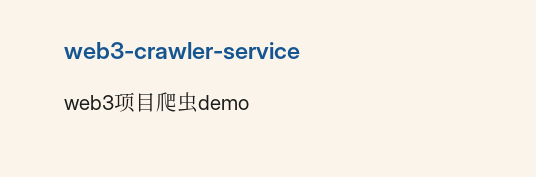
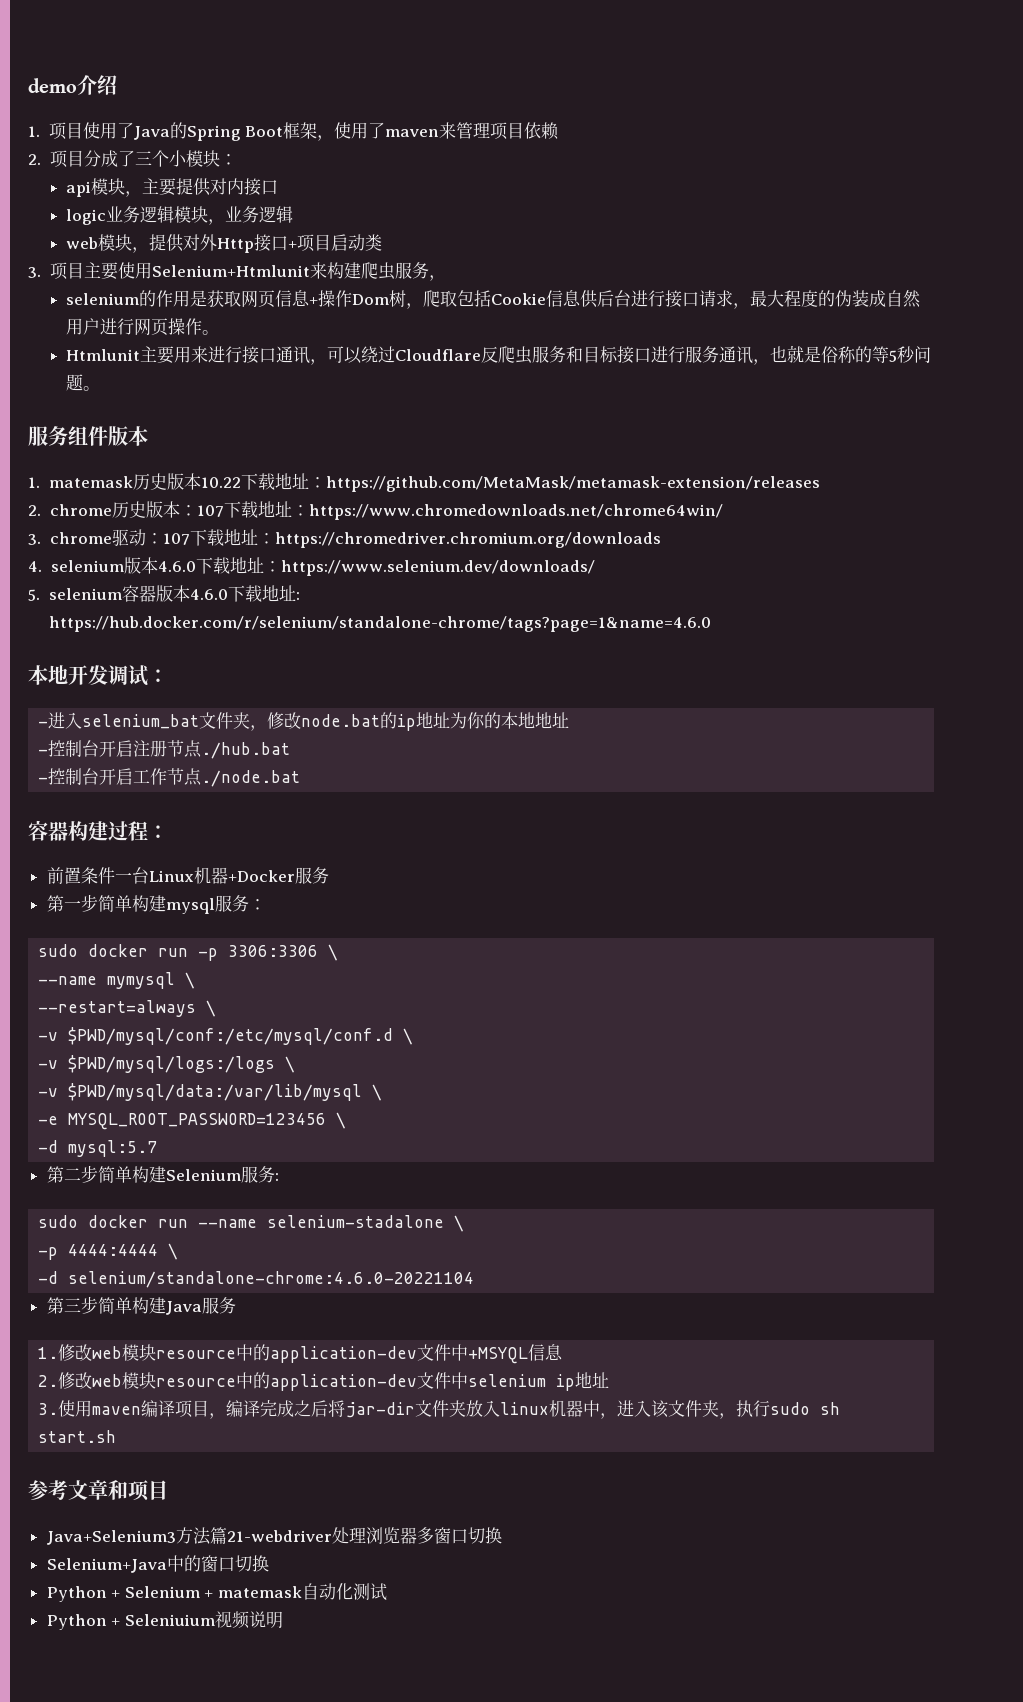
[64,42,300,60] [64,92,249,113] web3-crawler-service // web3项目爬虫demo -> [28,75,117,95] [28,122,560,141] [28,150,237,168] [66,178,279,197] [66,206,294,225] [66,234,383,253] [28,262,446,281] [66,290,922,309] [66,318,220,336] [66,345,932,365] [66,374,101,391] [28,426,148,446] [28,473,821,492] [28,501,724,520] [28,529,662,548] [28,557,596,576] [28,585,300,602] [48,616,712,632] [28,665,168,686] [38,712,570,731] [38,740,291,759] [38,768,301,787] [28,820,168,841] [46,867,329,884] [46,894,266,914] [38,944,339,961] [38,972,196,989] [38,1000,217,1017] [38,1027,414,1045] [38,1055,296,1073] [38,1083,383,1101] [38,1112,347,1130] [38,1140,158,1157] [46,1165,279,1183] [38,1215,465,1232] [38,1243,179,1260] [38,1271,475,1288] [46,1296,236,1315] [38,1344,564,1364] [38,1372,610,1391] [38,1400,841,1419] [38,1430,117,1443] [28,1480,168,1501] [46,1527,502,1545] [46,1555,269,1573] [46,1583,388,1602] [46,1611,283,1630] demo介绍 // 1.项目使用了Java的Spring Boot框架，使用了maven来管理项目依赖 // 2.项目分成了三个小模块： // api模块，主要提供对内接口 // logic业务逻辑模块，业务逻辑 // web模块，提供对外Http接口+项目启动类 // 3.项目主要使用Selenium+Htmlunit来构建爬虫服务， // selenium的作用是获取网页信息+操作Dom树，爬取包括Cookie信息供后台进行接口请求，最大程度的伪装成自然用户进行网页操作。 // Htmlunit主要用来进行接口通讯，可以绕过Cloudflare反爬虫服务和目标接口进行服务通讯，也就是俗称的等5秒问题。 // 服务组件版本 // 1. matemask历史版本10.22下载地址：https://github.com/MetaMask/metamask-extension/releases // 2. chrome历史版本：107下载地址：https://www.chromedownloads.net/chrome64win/ // 3. chrome驱动：107下载地址：https://chromedriver.chromium.org/downloads // 4. selenium版本4.6.0下载地址：https://www.selenium.dev/downloads/ // 5. selenium容器版本4.6.0下载地址: https://hub.docker.com/r/selenium/standalone-chrome/tags?page=1&name=4.6.0 // 本地开发调试： // -进入selenium_bat文件夹，修改node.bat的ip地址为你的本地地址 // -控制台开启注册节点./hub.bat // -控制台开启工作节点./node.bat // 容器构建过程： // 前置条件一台Linux机器+Docker服务 // 第一步简单构建mysql服务： // sudo docker run -p 3306:3306 \ // --name mymysql \ // --restart=always \ // -v $PWD/mysql/conf:/etc/mysql/conf.d \ // -v $PWD/mysql/logs:/logs \ // -v $PWD/mysql/data:/var/lib/mysql \ // -e MYSQL_ROOT_PASSWORD=123456 \ // -d mysql:5.7 // 第二步简单构建Selenium服务: // sudo docker run --name selenium-stadalone \ // -p 4444:4444 \ // -d selenium/standalone-chrome:4.6.0-20221104 // 第三步简单构建Java服务 // 1.修改web模块resource中的application-dev文件中+MSYQL信息 // 2.修改web模块resource中的application-dev文件中selenium ip地址 // 3.使用maven编译项目，编译完成之后将jar-dir文件夹放入linux机器中，进入该文件夹，执行sudo sh start.sh // 参考文章和项目 // Java+Selenium3方法篇21-webdriver处理浏览器多窗口切换 // Selenium+Java中的窗口切换 // Python + Selenium + matemask自动化测试 // Python + Seleniuium视频说明

